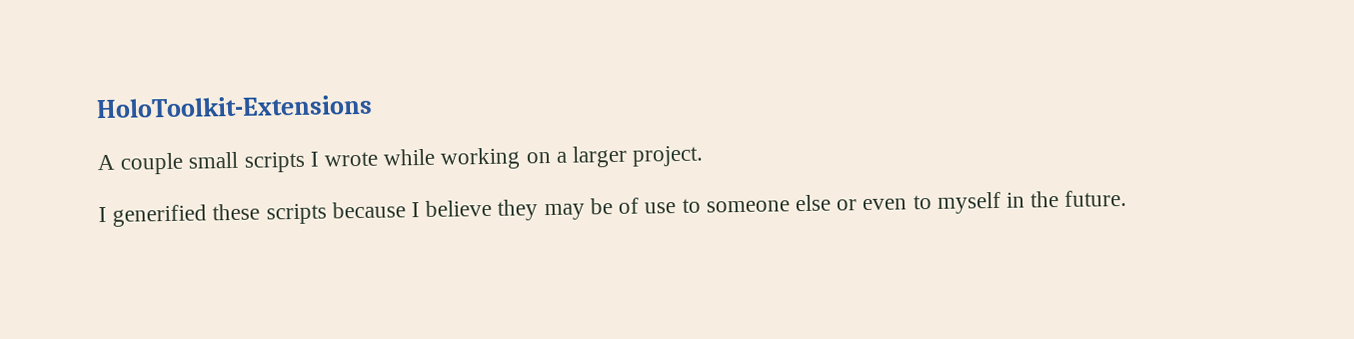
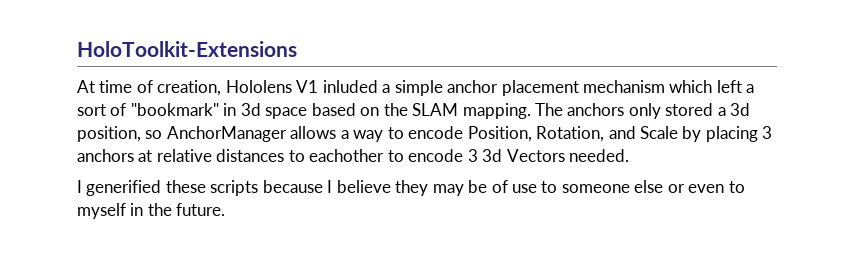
[97,145,704,175] A couple small scripts I wrote while working on a larger project. -> [77,80,755,96] [77,103,751,119] [77,126,773,142] [77,149,630,162] At time of creation, Hololens V1 inluded a simple anchor placement mechanism which left a sort of "bookmark" in 3d space based on the SLAM mapping. The anchors only stored a 3d position, so AnchorManager allows a way to encode Position, Rotation, and Scale by placing 3 anchors at relative distances to eachother to encode 3 3d Vectors needed.

